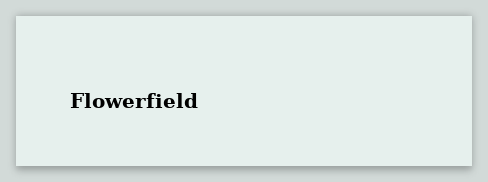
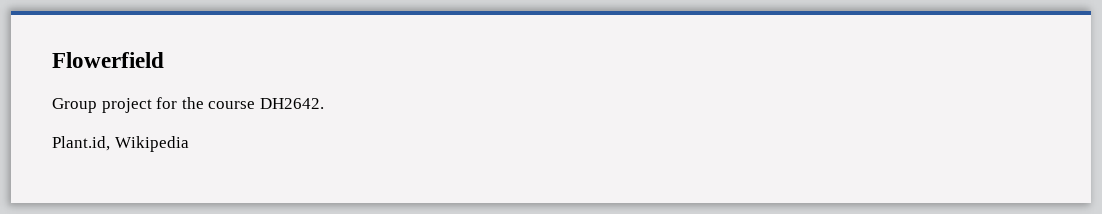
(198, 100) none -> [52,97,324,113] [52,136,189,152] // Group project for the course DH2642. // Plant.id, Wikipedia

